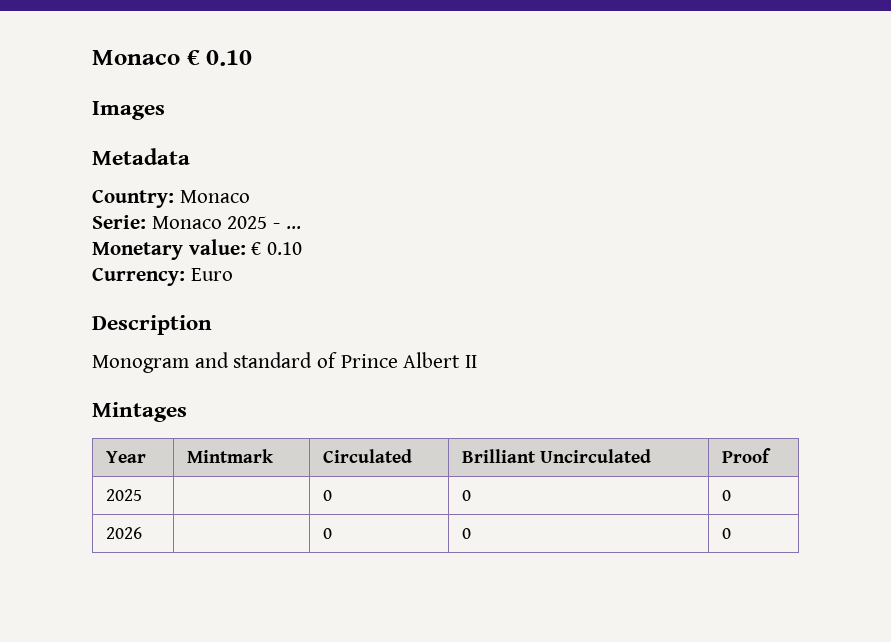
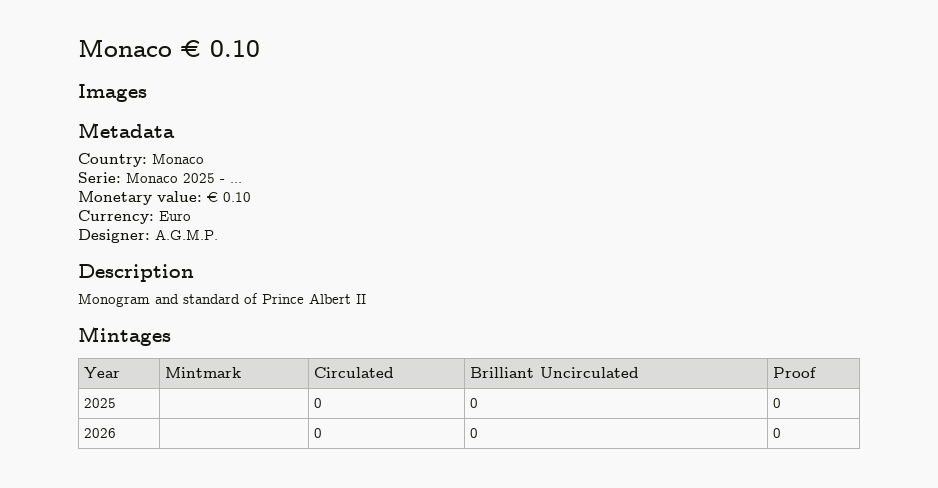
(233, 274) none -> [78,229,218,243] // Designer: A.G.M.P.

